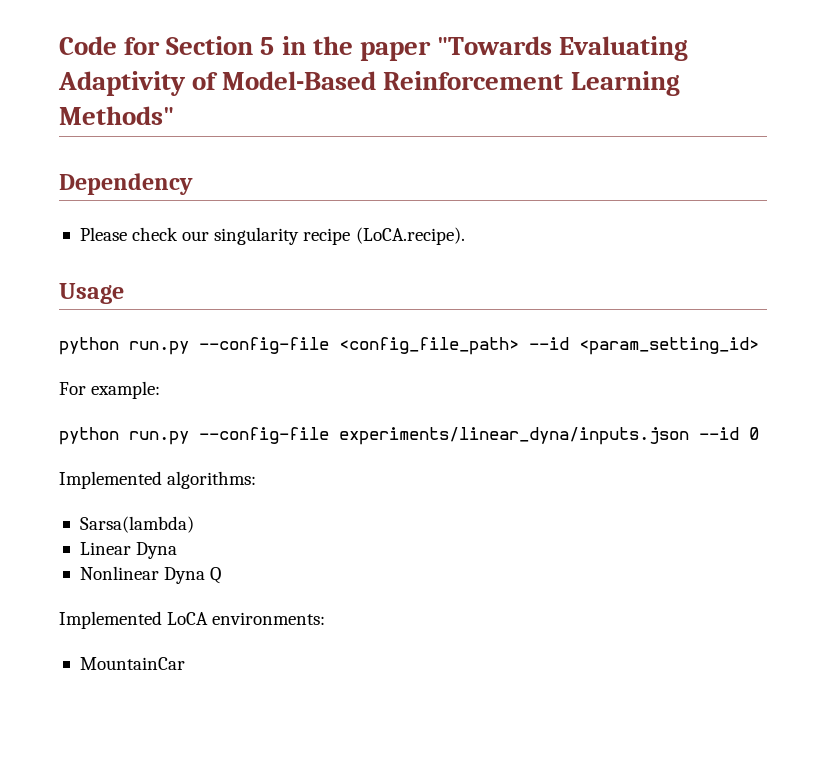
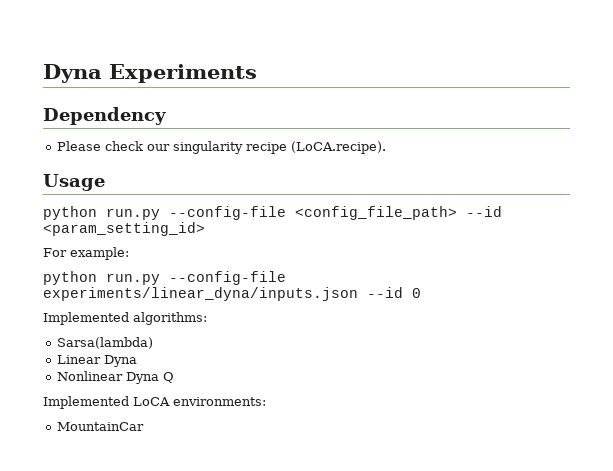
[59,36,689,61] [58,71,680,96] [59,106,174,125] Code for Section 5 in the paper "Towards Evaluating Adaptivity of Model-Based Reinforcement Learning Methods" -> [43,64,257,83] Dyna Experiments

